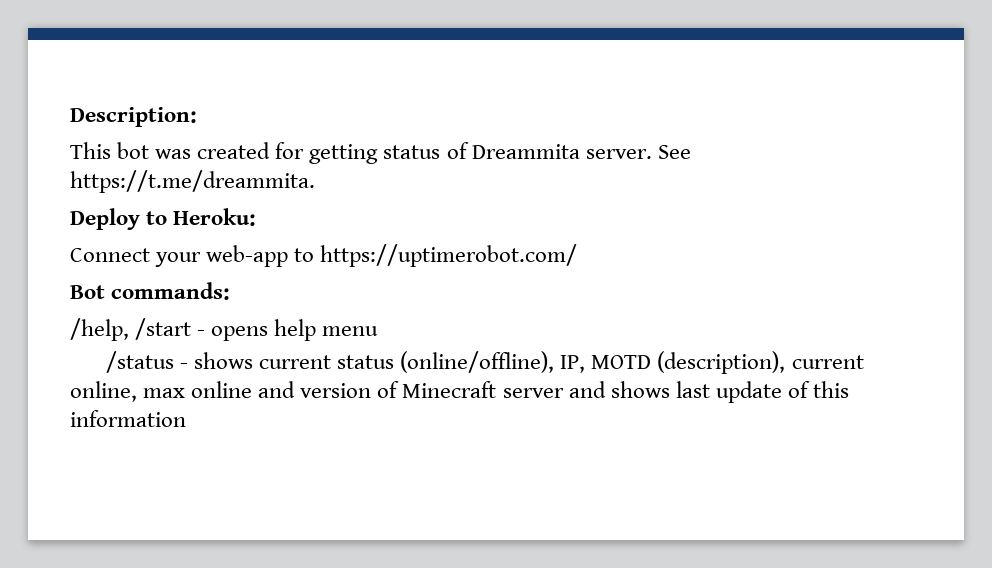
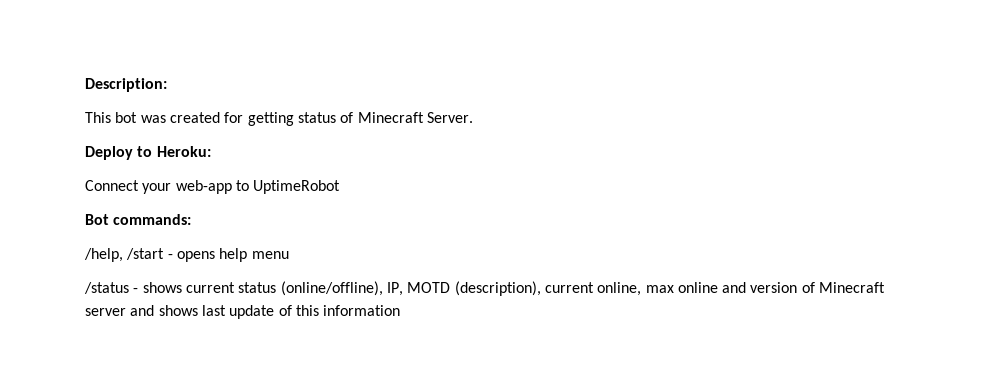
[471,144,691,159] [70,170,315,193] Dreammita server. See https://t.me/dreammita. -> [357,112,473,123] Minecraft Server.
[320,244,578,267] https://uptimerobot.com/ -> [253,180,341,194] UptimeRobot

